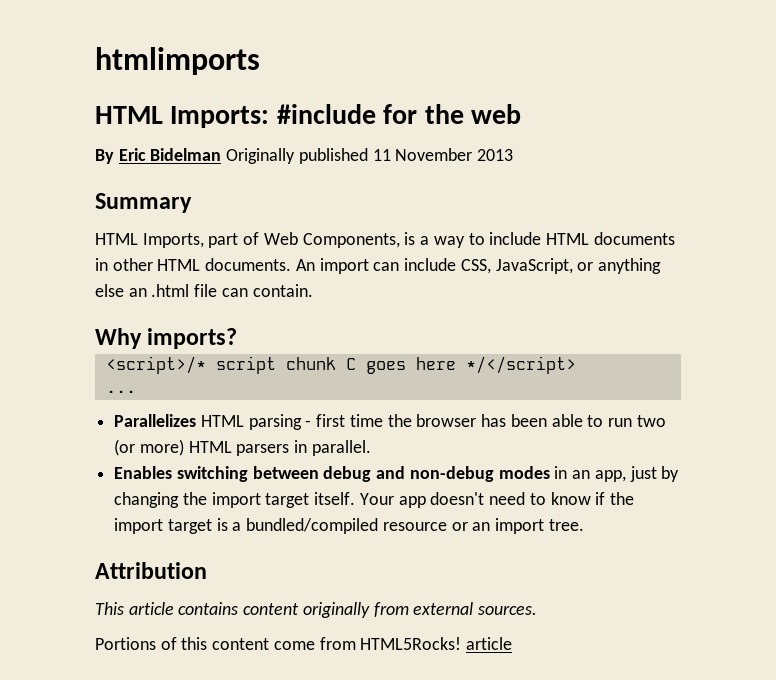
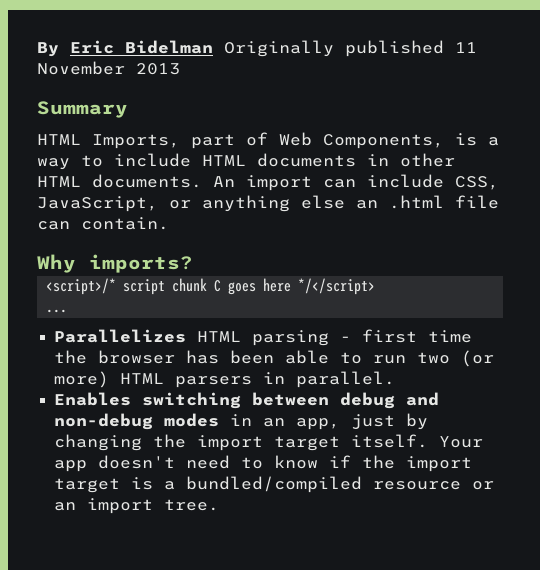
[95,47,260,75] [95,104,522,128] htmlimports // HTML Imports: #include for the web // -> (37, 49) none
[95,562,207,579] [95,602,538,618] [95,637,513,650] // Attribution // This article contains content originally from external sources. // Portions of this content come from HTML5Rocks! article -> (220, 505) none

